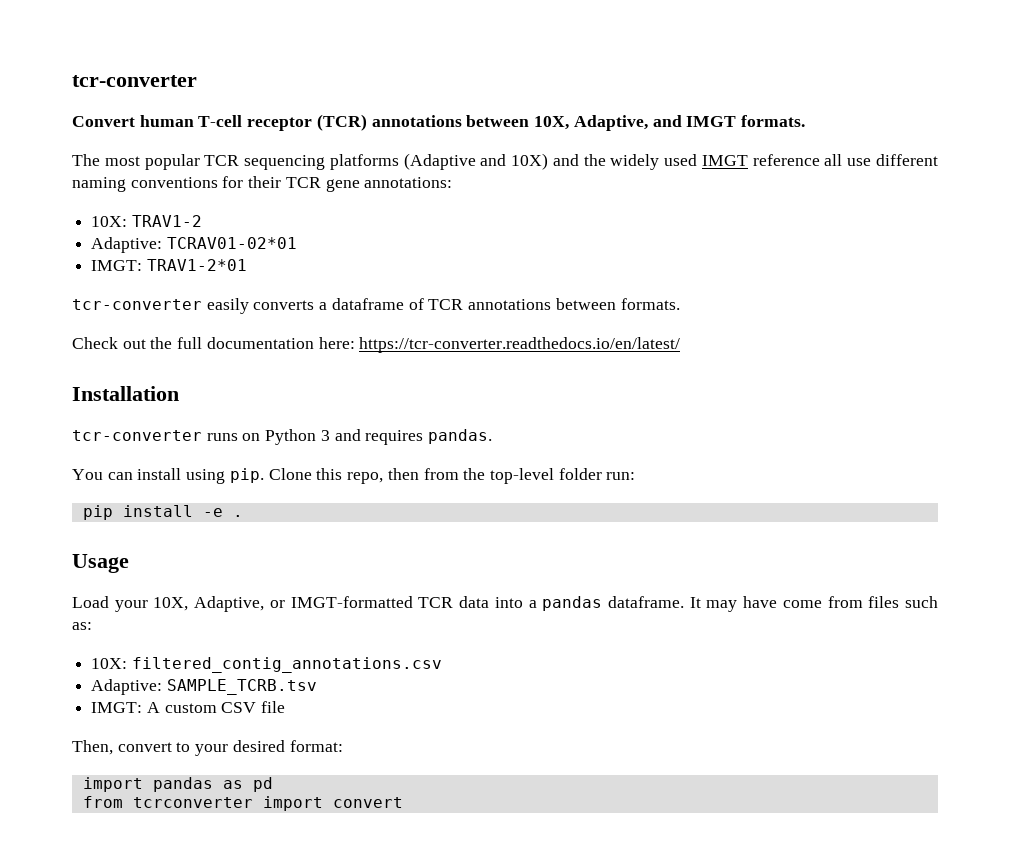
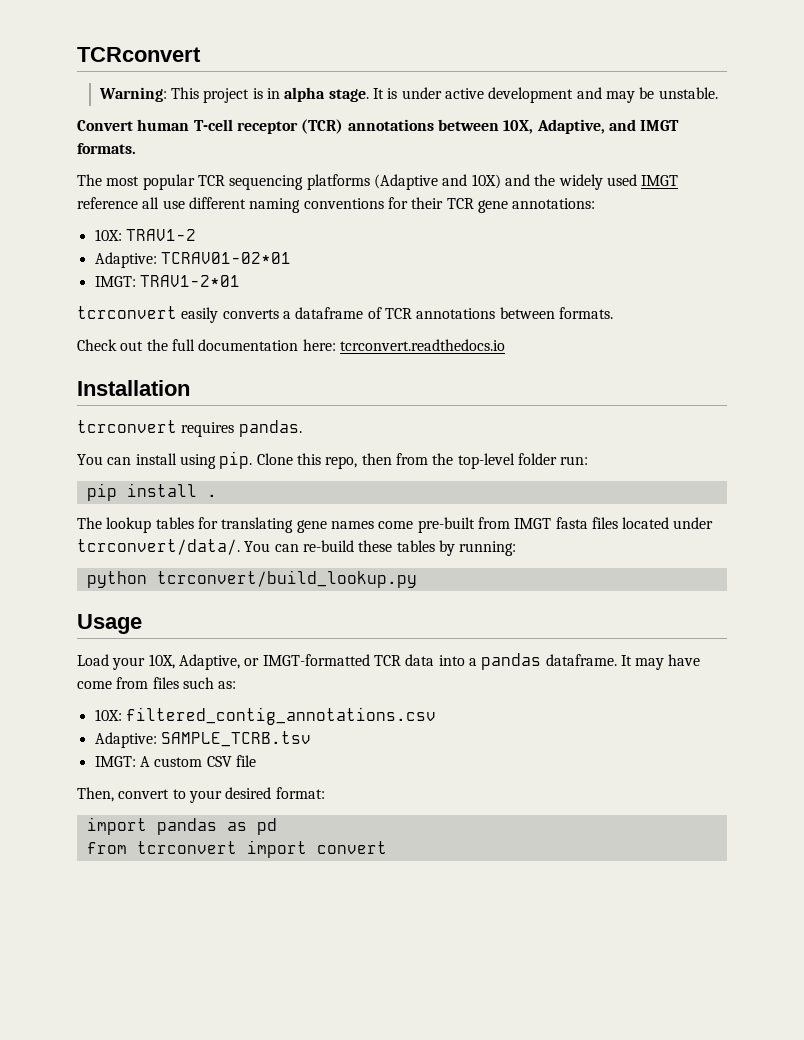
[72,75,197,87] tcr-converter -> [77,47,201,62] [98,87,718,103] TCRconvert // Warning: This project is in alpha stage. It is under active development and may be unstable.
[72,299,202,310] tcr-converter -> [77,306,177,319] tcrconvert
[359,337,681,353] https://tcr-converter.readthedocs.io/en/latest/ -> [339,339,505,351] tcrconvert.readthedocs.io
[72,429,361,445] tcr-converter runs on Python 3 and -> [77,420,177,433] tcrconvert
[202,508,223,517] -e -> (197, 490) none
(243, 516) none -> [77,517,714,533] [77,539,517,556] [86,570,417,588] // The lookup tables for translating gene names come pre-built from IMGT fasta files located under tcrconvert/data/. You can re-build these tables by running: // python tcrconvert/build_lookup.py
[132,797,253,808] tcrconverter -> [136,841,237,854] tcrconvert

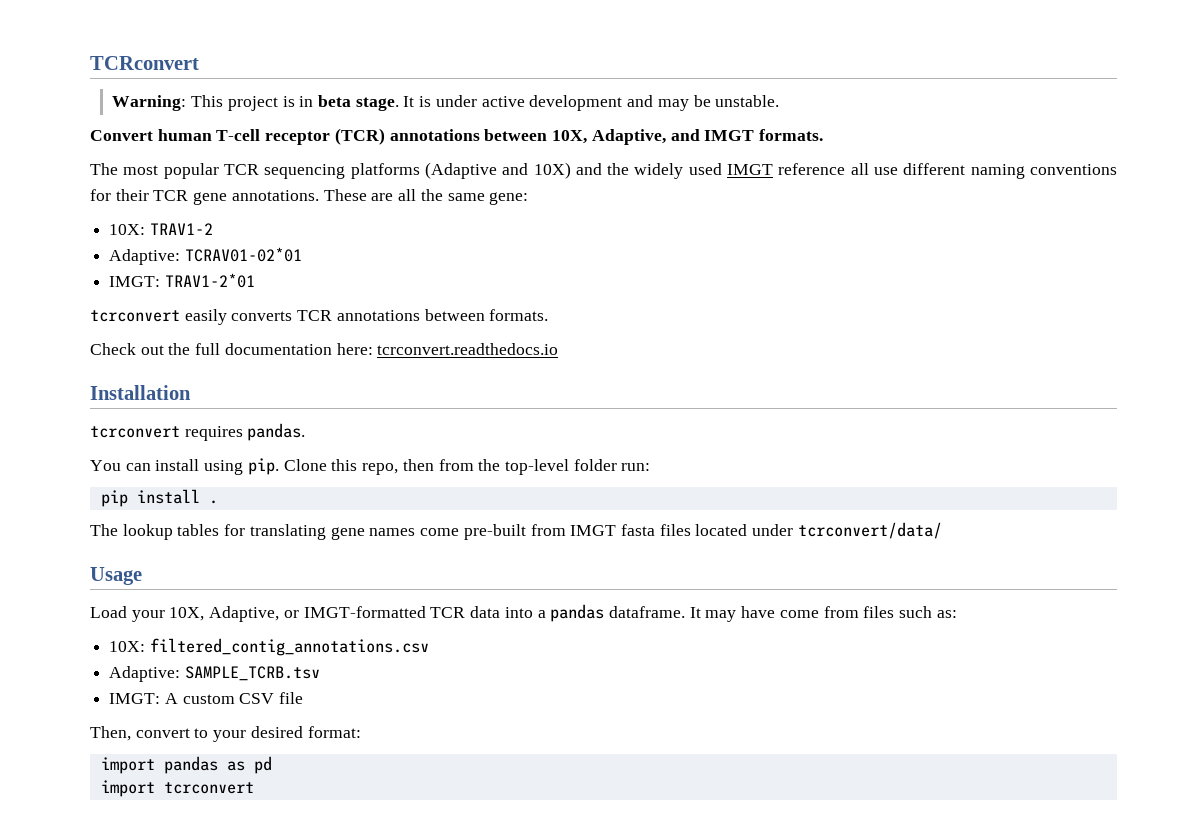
[284,87,326,102] alpha -> [317,95,351,107] beta
[512,198,596,209] annotations: -> [231,189,529,205] annotations. These are all the same gene:
[282,307,382,319] a dataframe of -> (293, 316) none
[77,539,517,556] [86,570,417,588] tcrconvert/data/. You can re-build these tables by running: // python tcrconvert/build_lookup.py -> [797,522,942,539] tcrconvert/data/
[86,840,387,858] from tcrconvert import convert -> [100,780,254,797] import tcrconvert

